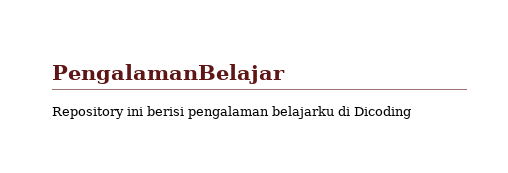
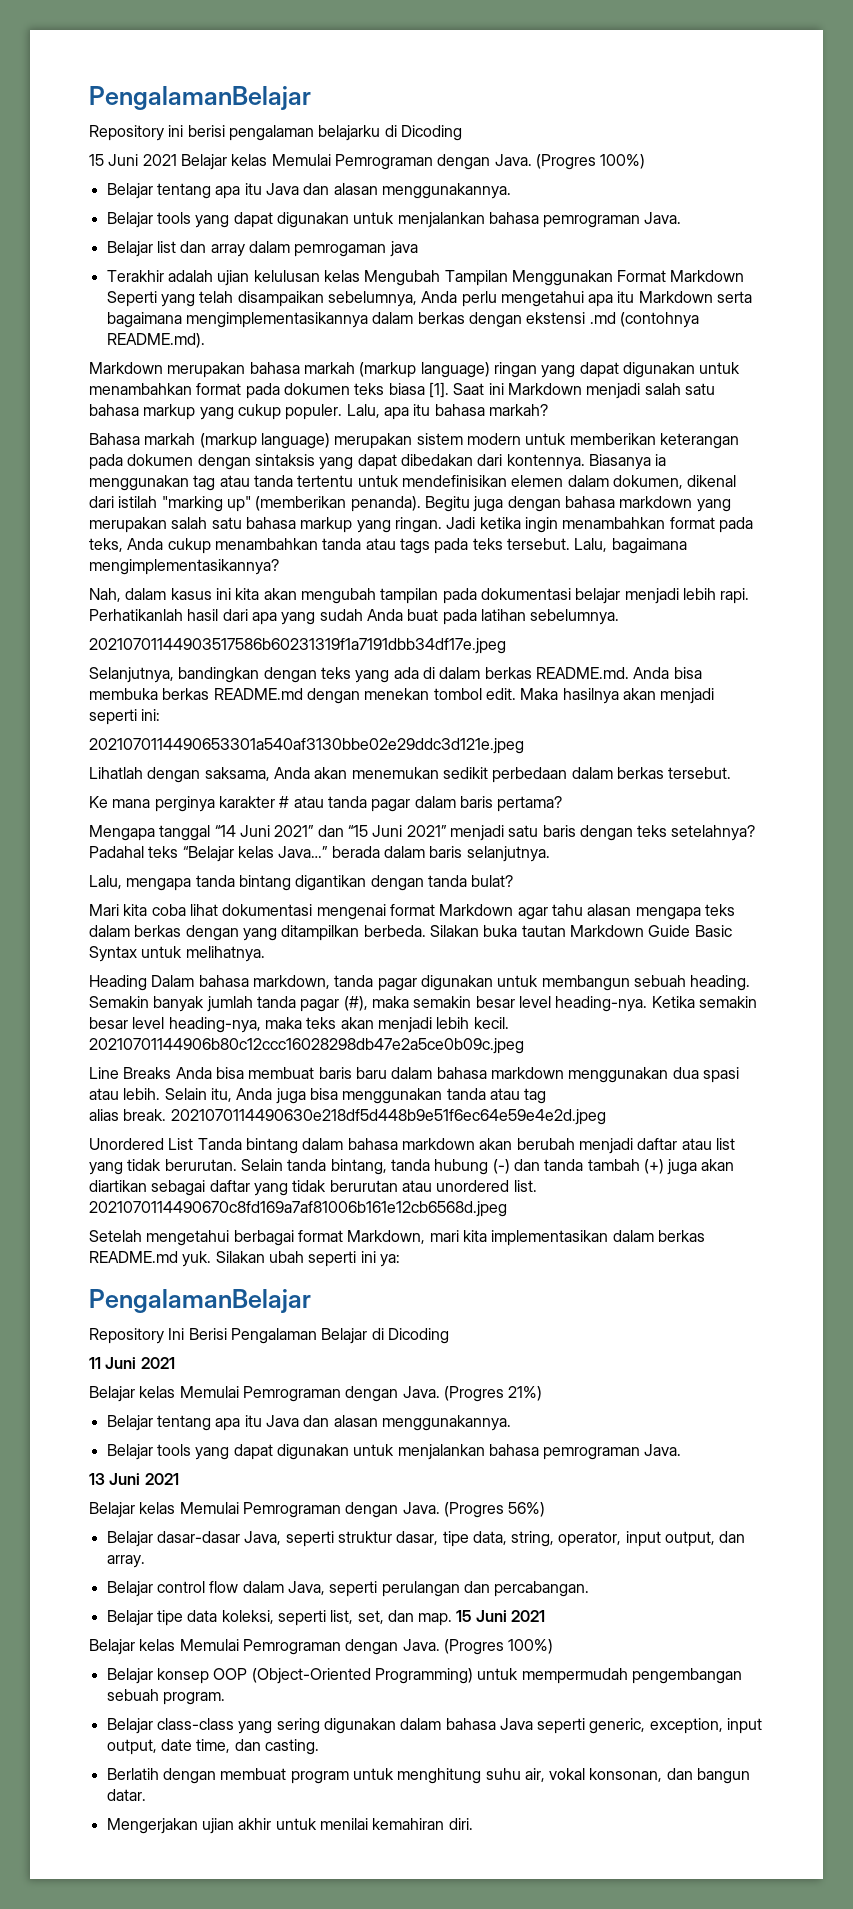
(411, 112) none -> [89,154,646,170] [106,183,511,199] [106,212,682,228] [106,241,418,257] [106,270,745,286] [106,291,753,307] [106,312,699,328] [106,333,205,348] [89,362,741,378] [89,382,715,399] [89,404,548,420] [89,433,739,449] [89,454,667,470] [89,475,737,491] [89,496,731,512] [89,517,753,533] [89,538,687,554] [89,559,279,575] [89,588,750,604] [89,609,620,625] [89,638,506,654] [89,667,702,683] [89,688,715,704] [89,709,161,725] [89,738,524,754] [89,767,732,783] [89,796,563,812] [89,825,756,841] [89,846,550,862] [89,875,514,891] [89,904,735,920] [89,925,732,941] [89,946,265,962] [89,975,751,991] [89,996,757,1012] [89,1017,509,1033] [89,1038,524,1054] [89,1067,739,1083] [89,1088,547,1104] [89,1109,606,1125] [89,1138,735,1154] [89,1159,735,1175] [89,1180,537,1196] [89,1201,507,1217] [89,1230,705,1246] [89,1251,400,1267] [89,1289,311,1313] [89,1328,449,1344] [89,1357,175,1369] [89,1386,543,1402] [106,1415,511,1431] [106,1444,682,1460] [89,1473,179,1485] [89,1502,546,1518] [106,1531,746,1547] [106,1555,145,1568] [106,1581,590,1597] [106,1610,546,1626] [89,1639,554,1655] [106,1668,742,1684] [106,1689,225,1705] [106,1718,763,1734] [106,1739,319,1755] [106,1768,751,1784] [106,1789,146,1801] [106,1818,473,1834] // 15 Juni 2021 Belajar kelas Memulai Pemrograman dengan Java. (Progres 100%) // Belajar tentang apa itu Java dan alasan menggunakannya. // Belajar tools yang dapat digunakan untuk menjalankan bahasa pemrograman Java. // Belajar list dan array dalam pemrogaman java // Terakhir adalah ujian kelulusan kelas Mengubah Tampilan Menggunakan Format Markdown Seperti yang telah disampaikan sebelumnya, Anda perlu mengetahui apa itu Markdown serta bagaimana mengimplementasikannya dalam berkas dengan ekstensi .md (contohnya README.md). // Markdown merupakan bahasa markah (markup language) ringan yang dapat digunakan untuk menambahkan format pada dokumen teks biasa [1]. Saat ini Markdown menjadi salah satu bahasa markup yang cukup populer. Lalu, apa itu bahasa markah? // Bahasa markah (markup language) merupakan sistem modern untuk memberikan keterangan pada dokumen dengan sintaksis yang dapat dibedakan dari kontennya. Biasanya ia menggunakan tag atau tanda tertentu untuk mendefinisikan elemen dalam dokumen, dikenal dari istilah "marking up" (memberikan penanda). Begitu juga dengan bahasa markdown yang merupakan salah satu bahasa markup yang ringan. Jadi ketika ingin menambahkan format pada teks, Anda cukup menambahkan tanda atau tags pada teks tersebut. Lalu, bagaimana mengimplementasikannya? // Nah, dalam kasus ini kita akan mengubah tampilan pada dokumentasi belajar menjadi lebih rapi. Perhatikanlah hasil dari apa yang sudah Anda buat pada latihan sebelumnya. // 20210701144903517586b60231319f1a7191dbb34df17e.jpeg // Selanjutnya, bandingkan dengan teks yang ada di dalam berkas README.md. Anda bisa membuka berkas README.md dengan menekan tombol edit. Maka hasilnya akan menjadi seperti ini: // 2021070114490653301a540af3130bbe02e29ddc3d121e.jpeg // Lihatlah dengan saksama, Anda akan menemukan sedikit perbedaan dalam berkas tersebut. // Ke mana perginya karakter # atau tanda pagar dalam baris pertama? // Mengapa tanggal “14 Juni 2021” dan “15 Juni 2021” menjadi satu baris dengan teks setelahnya? Padahal teks “Belajar kelas Java…” berada dalam baris selanjutnya. // Lalu, mengapa tanda bintang digantikan dengan tanda bulat? // Mari kita coba lihat dokumentasi mengenai format Markdown agar tahu alasan mengapa teks dalam berkas dengan yang ditampilkan berbeda. Silakan buka tautan Markdown Guide Basic Syntax untuk melihatnya. // Heading Dalam bahasa markdown, tanda pagar digunakan untuk membangun sebuah heading. Semakin banyak jumlah tanda pagar (#), maka semakin besar level heading-nya. Ketika semakin besar level heading-nya, maka teks akan menjadi lebih kecil. 20210701144906b80c12ccc16028298db47e2a5ce0b09c.jpeg // Line Breaks Anda bisa membuat baris baru dalam bahasa markdown menggunakan dua spasi atau lebih. Selain itu, Anda juga bisa menggunakan tanda atau tag // alias break. 2021070114490630e218df5d448b9e51f6ec64e59e4e2d.jpeg // Unordered List Tanda bintang dalam bahasa markdown akan berubah menjadi daftar atau list yang tidak berurutan. Selain tanda bintang, tanda hubung (-) dan tanda tambah (+) juga akan diartikan sebagai daftar yang tidak berurutan atau unordered list. 2021070114490670c8fd169a7af81006b161e12cb6568d.jpeg // Setelah mengetahui berbagai format Markdown, mari kita implementasikan dalam berkas README.md yuk. Silakan ubah seperti ini ya: // PengalamanBelajar // Repository Ini Berisi Pengalaman Belajar di Dicoding // 11 Juni 2021 // Belajar kelas Memulai Pemrograman dengan Java. (Progres 21%) // Belajar tentang apa itu Java dan alasan menggunakannya. // Belajar tools yang dapat digunakan untuk menjalankan bahasa pemrograman Java. // 13 Juni 2021 // Belajar kelas Memulai Pemrograman dengan Java. (Progres 56%) // Belajar dasar-dasar Java, seperti struktur dasar, tipe data, string, operator, input output, dan array. // Belajar control flow dalam Java, seperti perulangan dan percabangan. // Belajar tipe data koleksi, seperti list, set, dan map. 15 Juni 2021 // Belajar kelas Memulai Pemrograman dengan Java. (Progres 100%) // Belajar konsep OOP (Object-Oriented Programming) untuk mempermudah pengembangan sebuah program. // Belajar class-class yang sering digunakan dalam bahasa Java seperti generic, exception, input output, date time, dan casting. // Berlatih dengan membuat program untuk menghitung suhu air, vokal konsonan, dan bangun datar. // Mengerjakan ujian akhir untuk menilai kemahiran diri.

